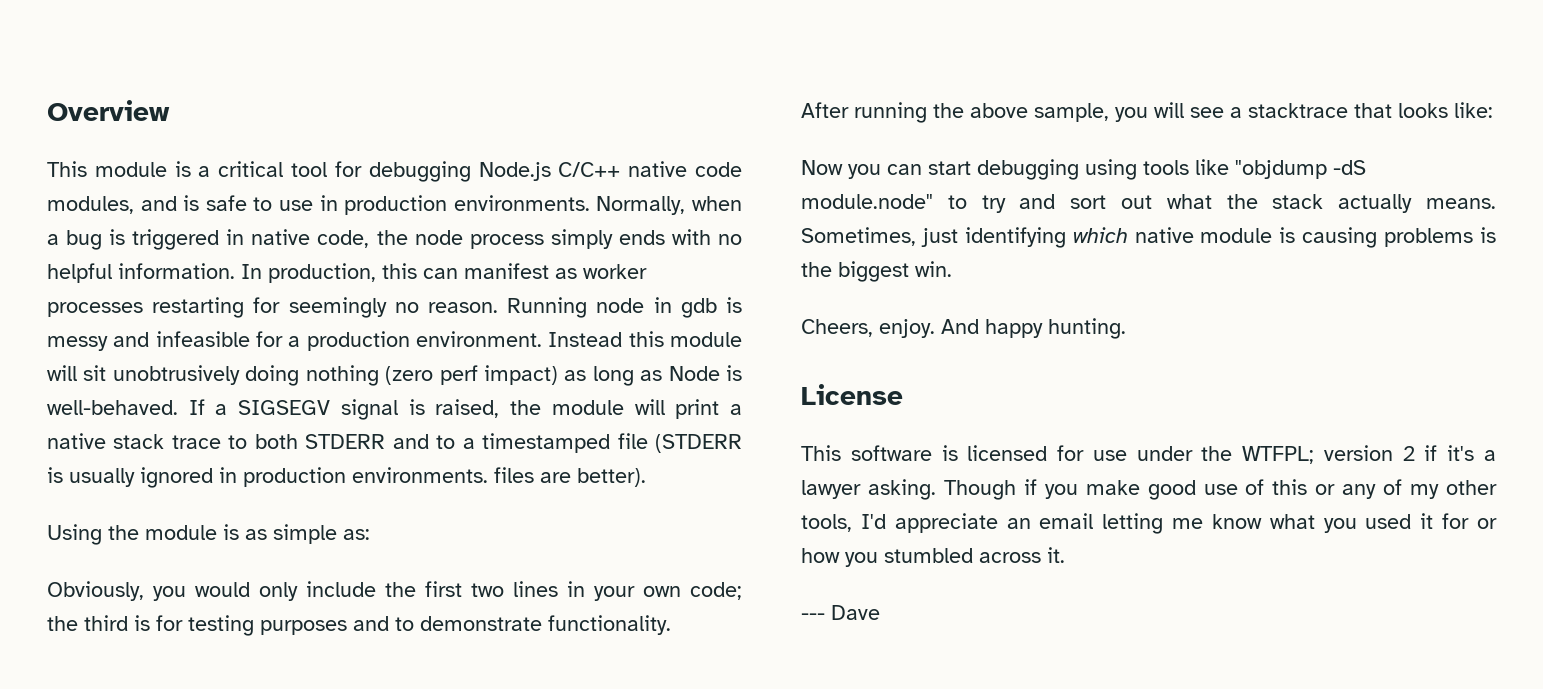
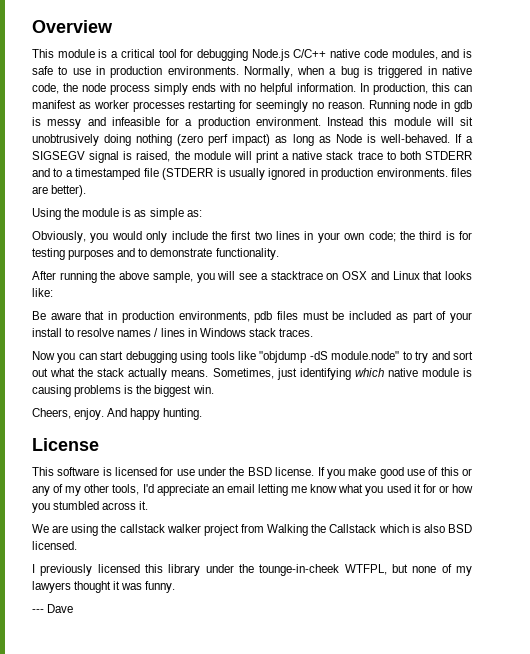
(1348, 110) none -> [326,271,420,280] on OSX and Linux
(1493, 110) none -> [32,311,473,323] [32,328,313,337] // Be aware that in production environments, pdb files must be included as part of your install to resolve names / lines in Windows stack traces.
[1242,445,1496,464] [801,479,1037,500] WTFPL; version 2 if it's a lawyer asking. Though if -> [247,467,325,476] BSD license. If
(1065, 555) none -> [32,524,473,536] [32,541,77,550] [32,564,472,576] [32,581,176,593] // We are using the callstack walker project from Walking the Callstack which is also BSD licensed. // I previously licensed this library under the tounge-in-cheek WTFPL, but none of my lawyers thought it was funny.

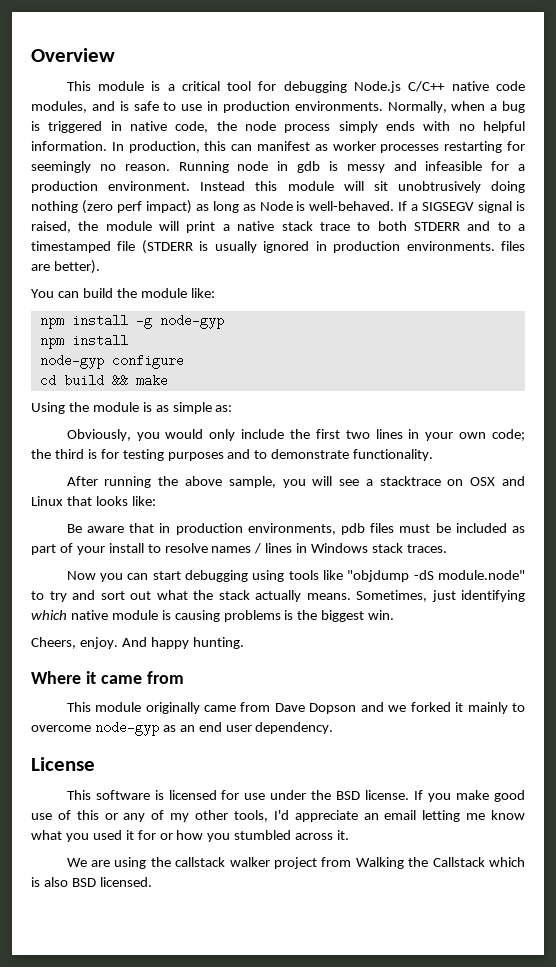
(87, 191) none -> [31,288,215,298] [39,314,224,329] [39,334,128,349] [39,354,184,369] [39,374,168,387] // You can build the module like: // npm install -g node-gyp // npm install // node-gyp configure // cd build && make
(203, 414) none -> [31,671,184,684] [66,702,525,714] [31,721,334,736] // Where it came from // This module originally came from Dave Dopson and we forked it mainly to overcome node-gyp as an end user dependency.
[32,564,472,576] [32,581,176,593] [32,604,74,613] // I previously licensed this library under the tounge-in-cheek WTFPL, but none of my lawyers thought it was funny. // --- Dave -> (152, 882) none

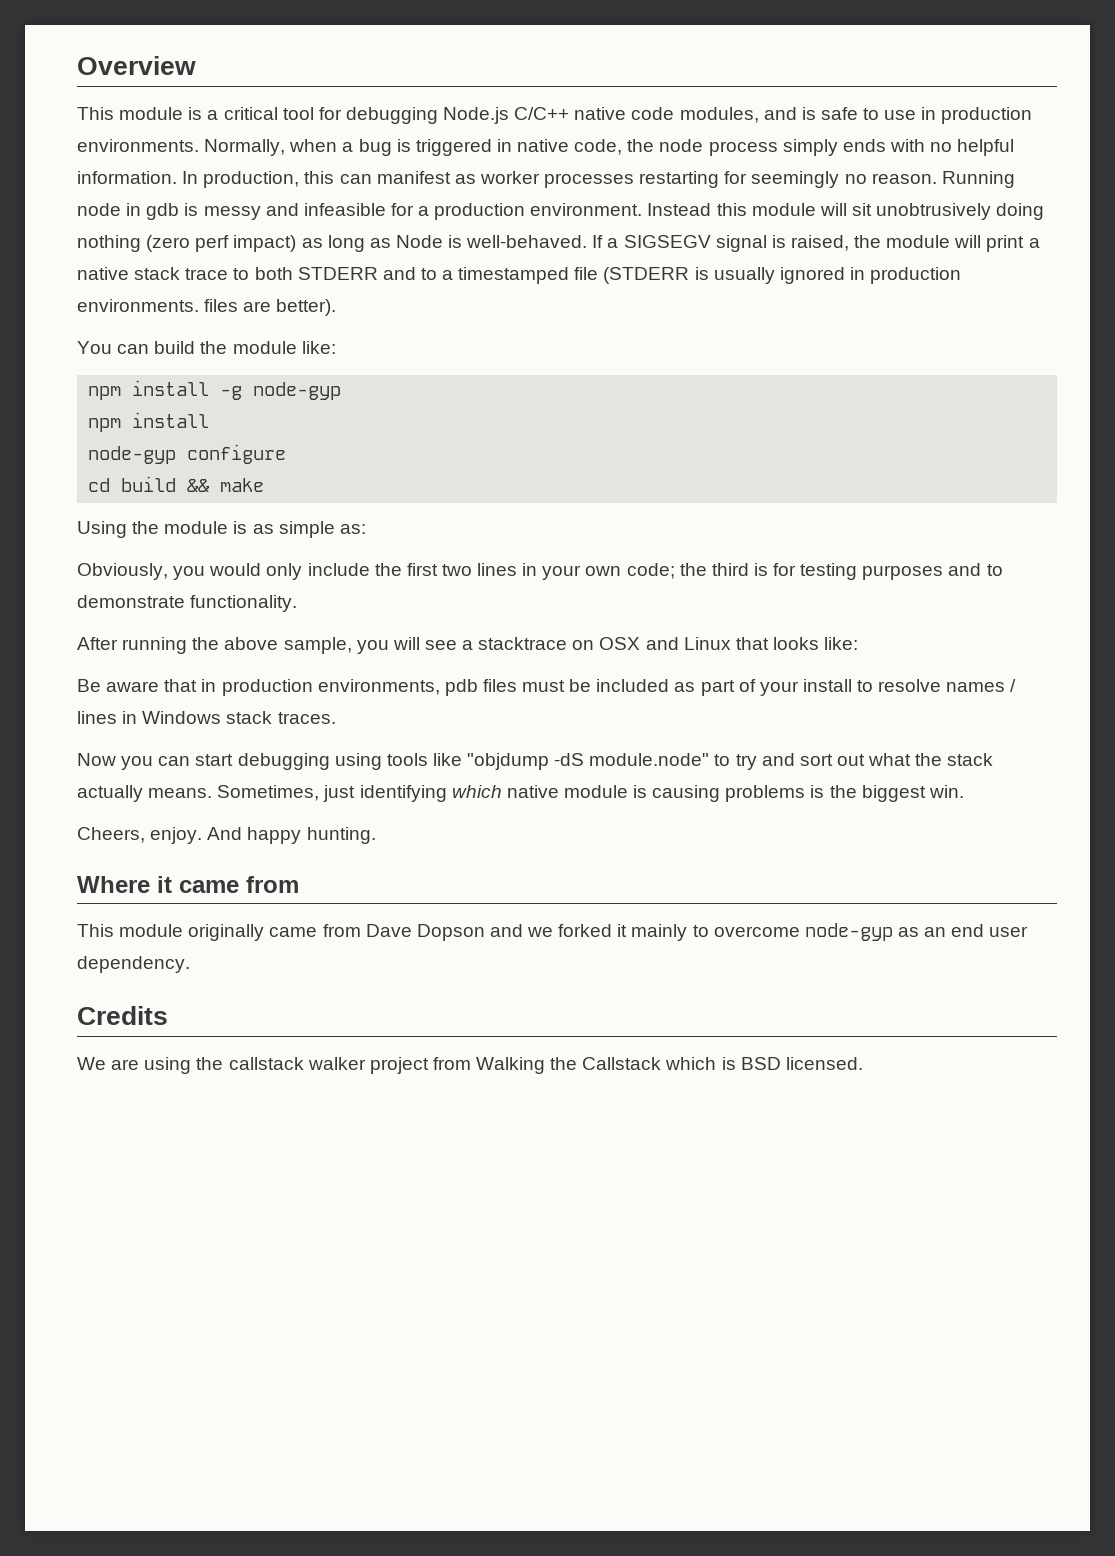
[31,757,95,771] [66,790,526,802] [31,810,525,822] [31,830,350,842] License // This software is licensed for use under the BSD license. If you make good use of this or any of my other tools, I'd appreciate an email letting me know what you used it for or how you stumbled across it. -> [77,1006,168,1025] Credits
[43,877,68,887] also -> (736, 1063) none

